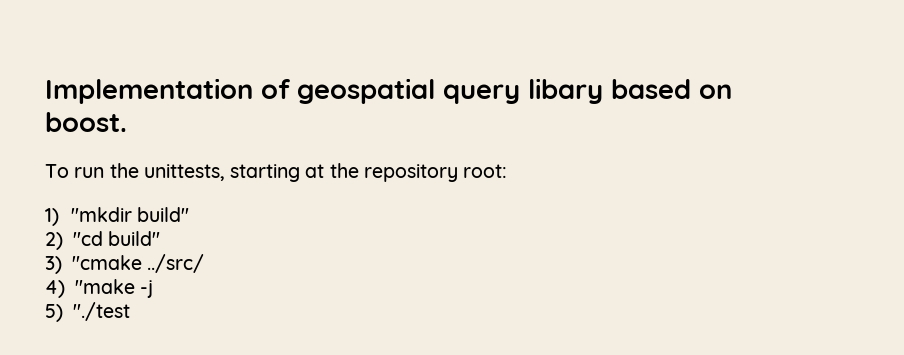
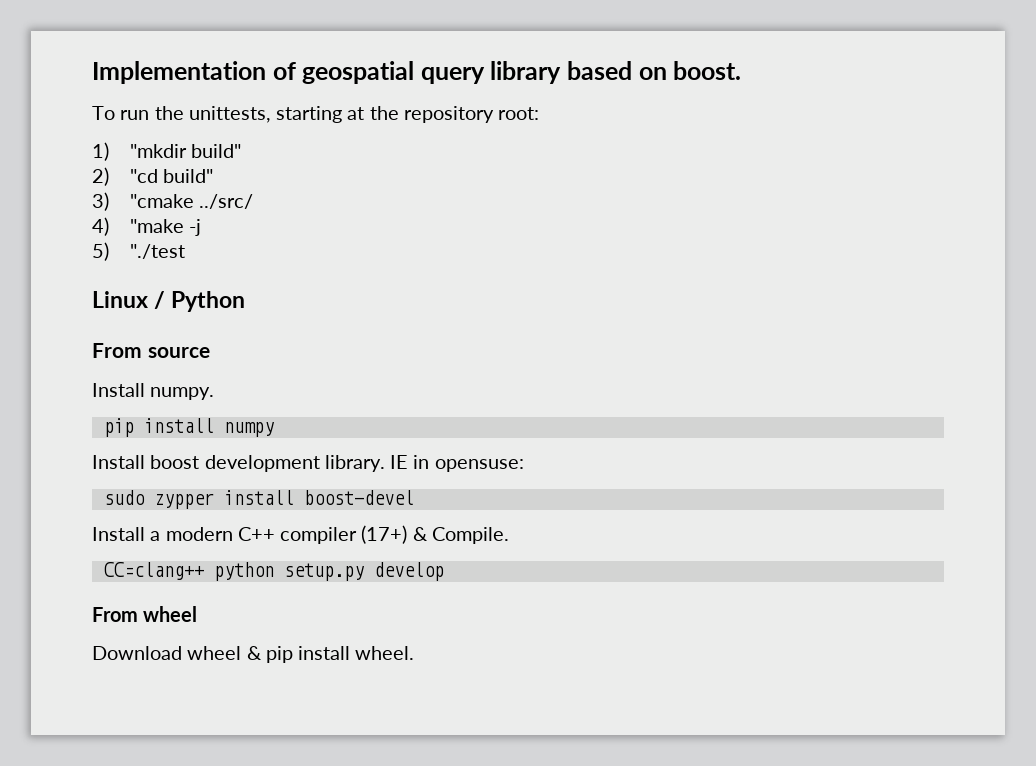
[528,78,603,104] libary -> [490,61,562,84] library
(130, 311) none -> [92,291,246,312] [92,343,210,358] [92,383,215,400] [103,418,274,437] [92,455,524,472] [103,490,414,509] [92,525,509,544] [103,562,444,581] [92,606,198,622] [92,646,415,663] // Linux / Python // From source // Install numpy. // pip install numpy // Install boost development library. IE in opensuse: // sudo zypper install boost-devel // Install a modern C++ compiler (17+) & Compile. // CC=clang++ python setup.py develop // From wheel // Download wheel & pip install wheel.

